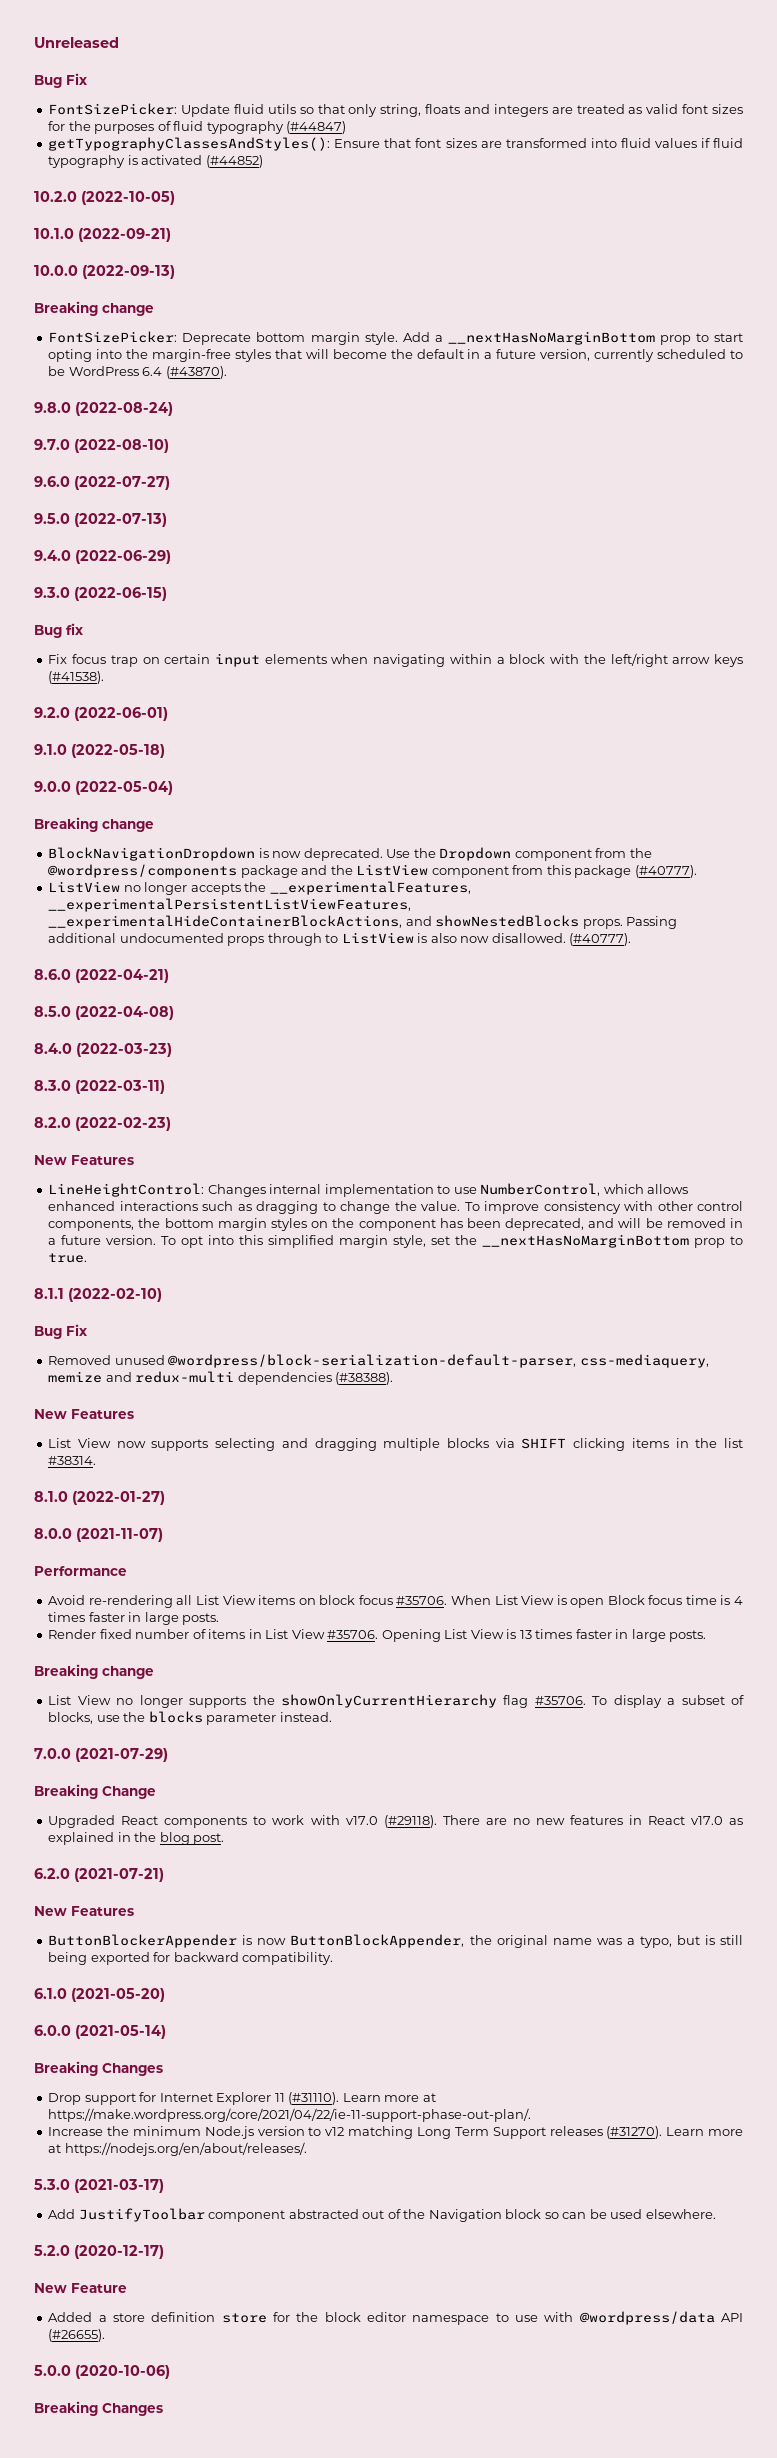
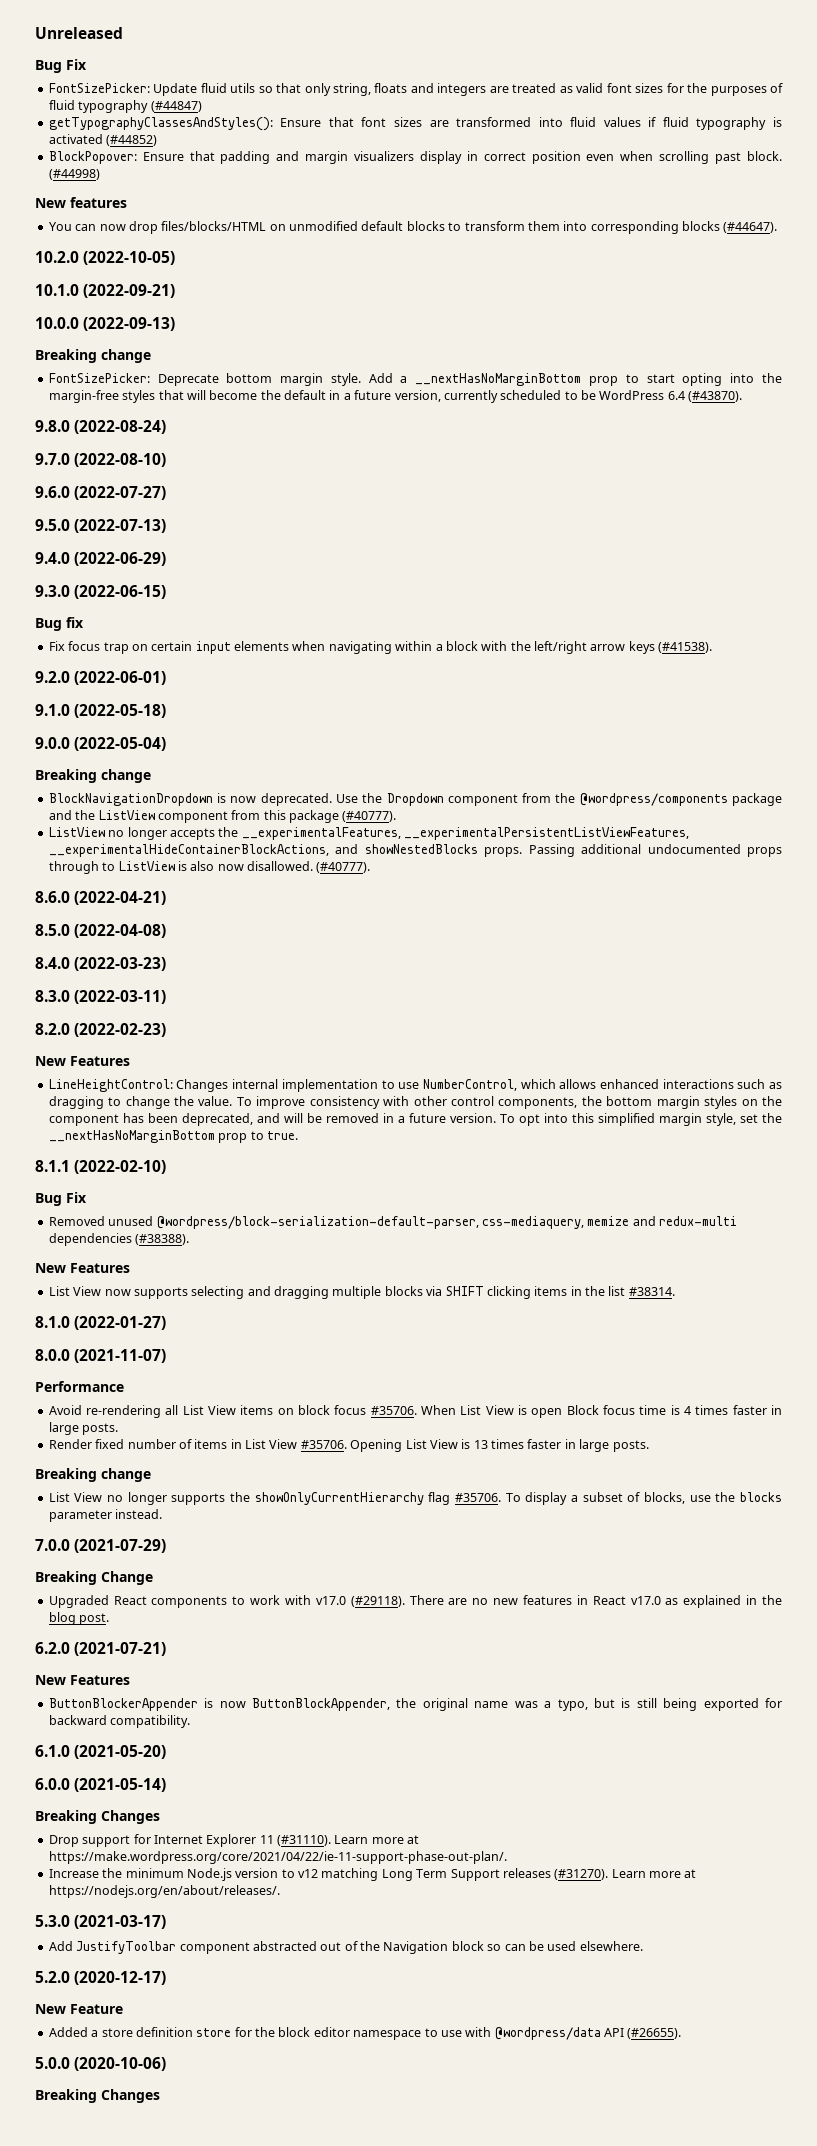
(263, 161) none -> [48,151,782,164] [48,169,100,180] [35,197,127,208] [48,221,778,234] // BlockPopover: Ensure that padding and margin visualizers display in correct position even when scrolling past block. (#44998) // New features // You can now drop files/blocks/HTML on unmodified default blocks to transform them into corresponding blocks (#44647).

